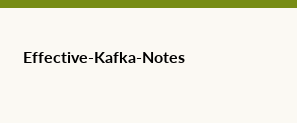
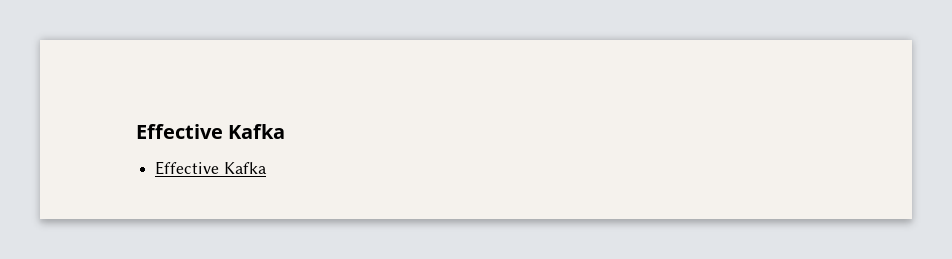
[23,52,185,63] Effective-Kafka-Notes -> [136,124,286,139] [155,161,267,175] Effective Kafka // Effective Kafka

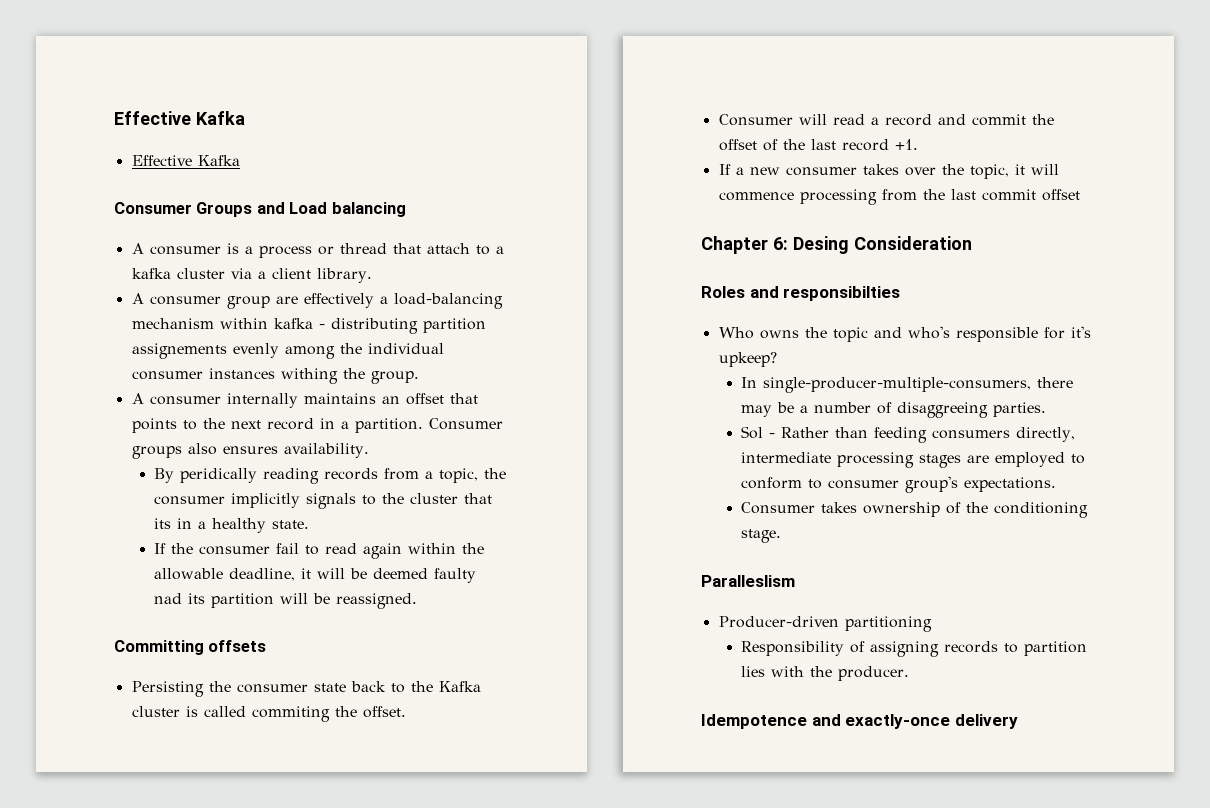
(267, 168) none -> [114,202,406,217] [131,243,504,258] [131,268,372,283] [131,293,503,309] [131,318,486,334] [131,343,444,359] [131,368,419,384] [131,393,478,408] [131,418,503,433] [131,443,369,459] [154,468,507,484] [154,493,493,509] [154,518,310,533] [154,543,485,559] [154,568,477,583] [154,593,418,609] [114,640,267,655] [131,681,481,697] [131,706,406,722] [718,114,1054,126] [718,139,918,151] [718,164,1059,179] [718,189,1080,205] [701,236,972,254] [701,286,901,301] [718,326,1091,342] [718,352,777,367] [741,377,1074,393] [741,402,1047,418] [741,426,1076,443] [741,452,1086,468] [741,476,1057,493] [741,502,1089,518] [741,529,782,543] [701,575,795,587] [718,616,932,632] [741,641,1088,657] [741,666,910,681] [701,714,1018,729] // Consumer Groups and Load balancing // A consumer is a process or thread that attach to a kafka cluster via a client library. // A consumer group are effectively a load-balancing mechanism within kafka - distributing partition assignements evenly among the individual consumer instances withing the group. // A consumer internally maintains an offset that points to the next record in a partition. Consumer groups also ensures availability. // By peridically reading records from a topic, the consumer implicitly signals to the cluster that its in a healthy state. // If the consumer fail to read again within the allowable deadline, it will be deemed faulty nad its partition will be reassigned. // Committing offsets // Persisting the consumer state back to the Kafka cluster is called commiting the offset. // Consumer will read a record and commit the offset of the last record +1. // If a new consumer takes over the topic, it will commence processing from the last commit offset // Chapter 6: Desing Consideration // Roles and responsibilties // Who owns the topic and who's responsible for it's upkeep? // In single-producer-multiple-consumers, there may be a number of disaggreeing parties. // Sol - Rather than feeding consumers directly, intermediate processing stages are employed to conform to consumer group's expectations. // Consumer takes ownership of the conditioning stage. // Paralleslism // Producer-driven partitioning // Responsibility of assigning records to partition lies with the producer. // Idempotence and exactly-once delivery

